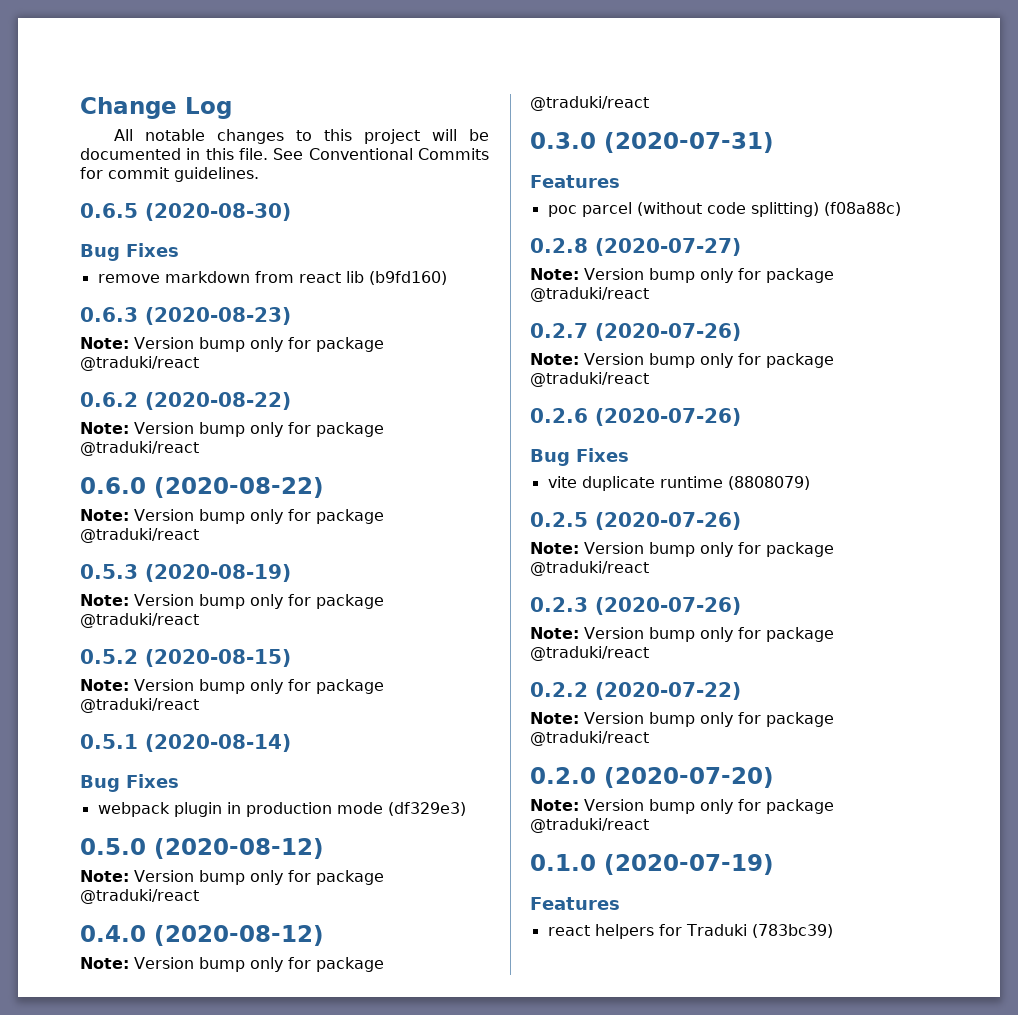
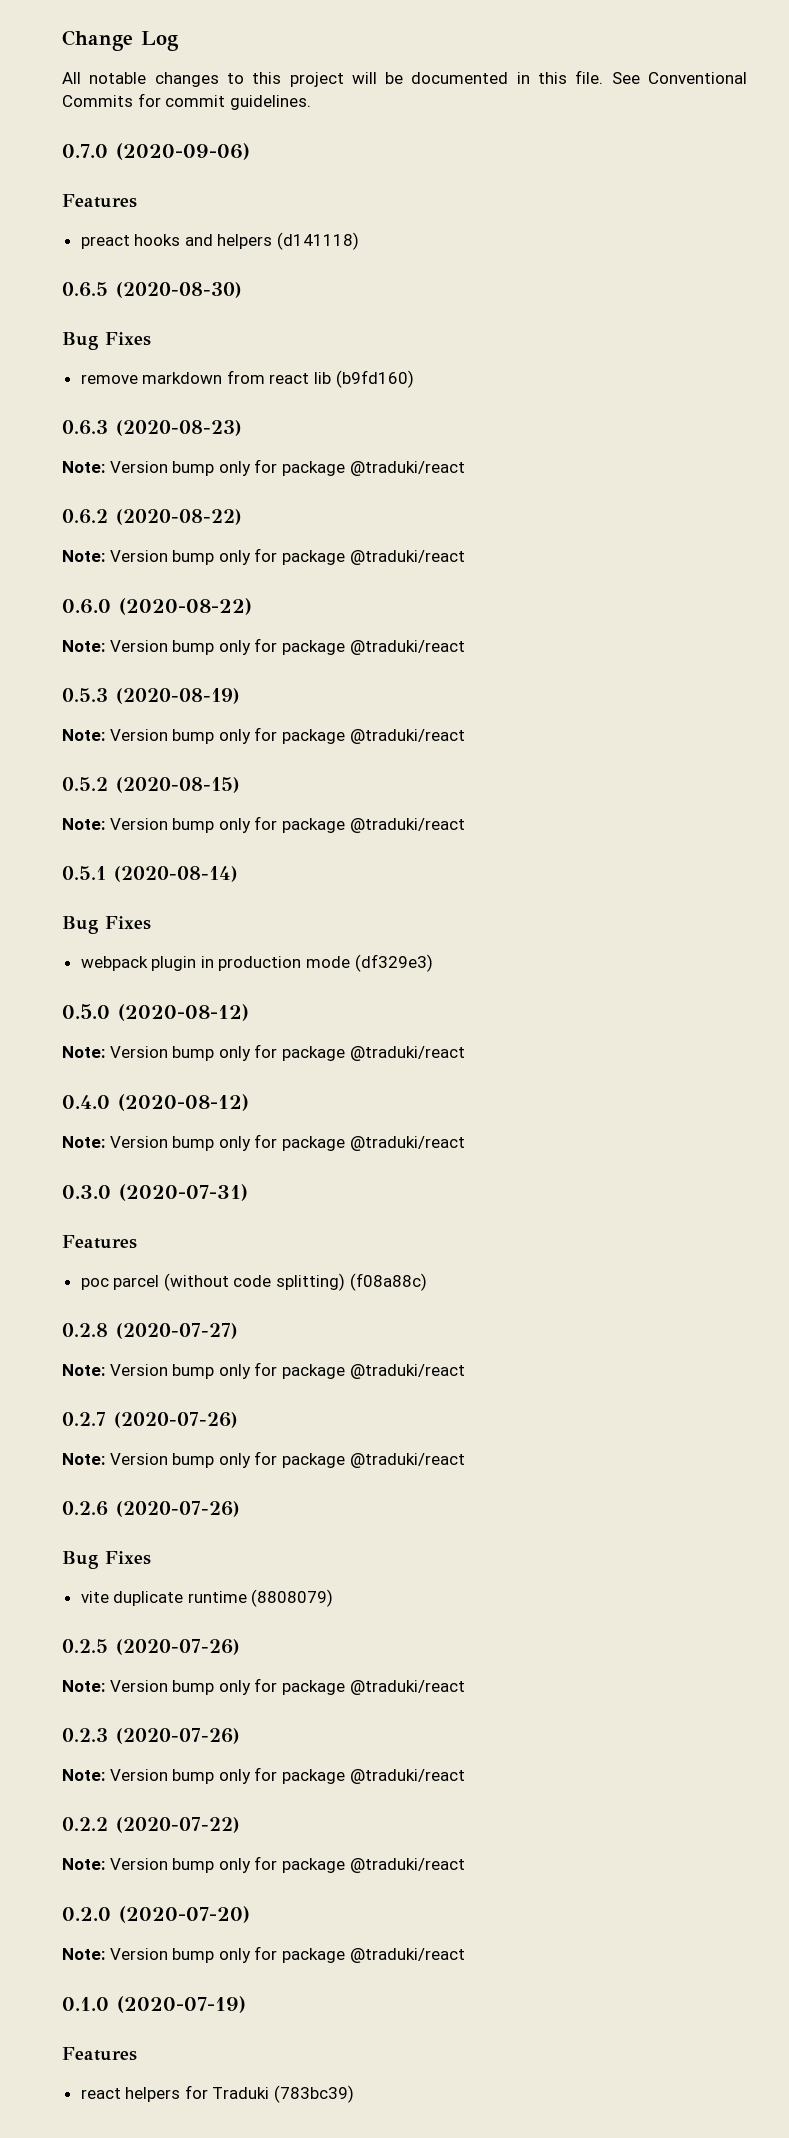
(259, 174) none -> [62,143,250,160] [62,194,137,208] [80,232,360,250] // 0.7.0 (2020-09-06) // Features // preact hooks and helpers (d141118)

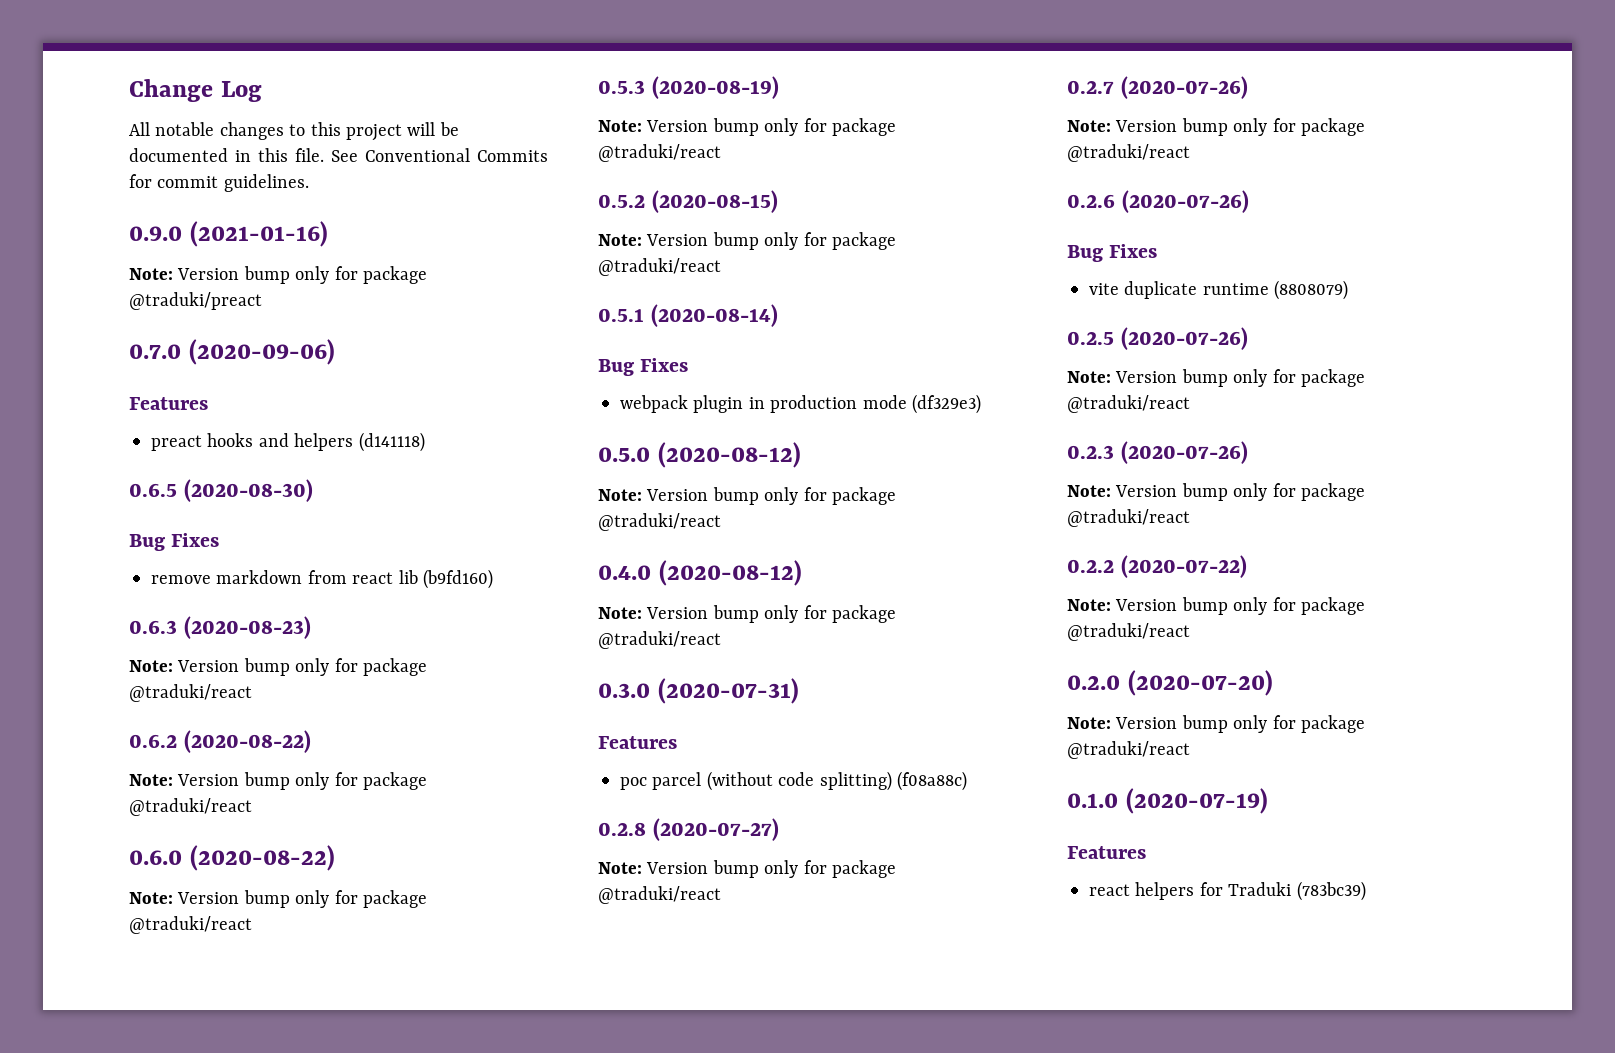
(311, 102) none -> [129,221,328,247] [129,266,427,284] [129,292,262,310] // 0.9.0 (2021-01-16) // Note: Version bump only for package @traduki/preact

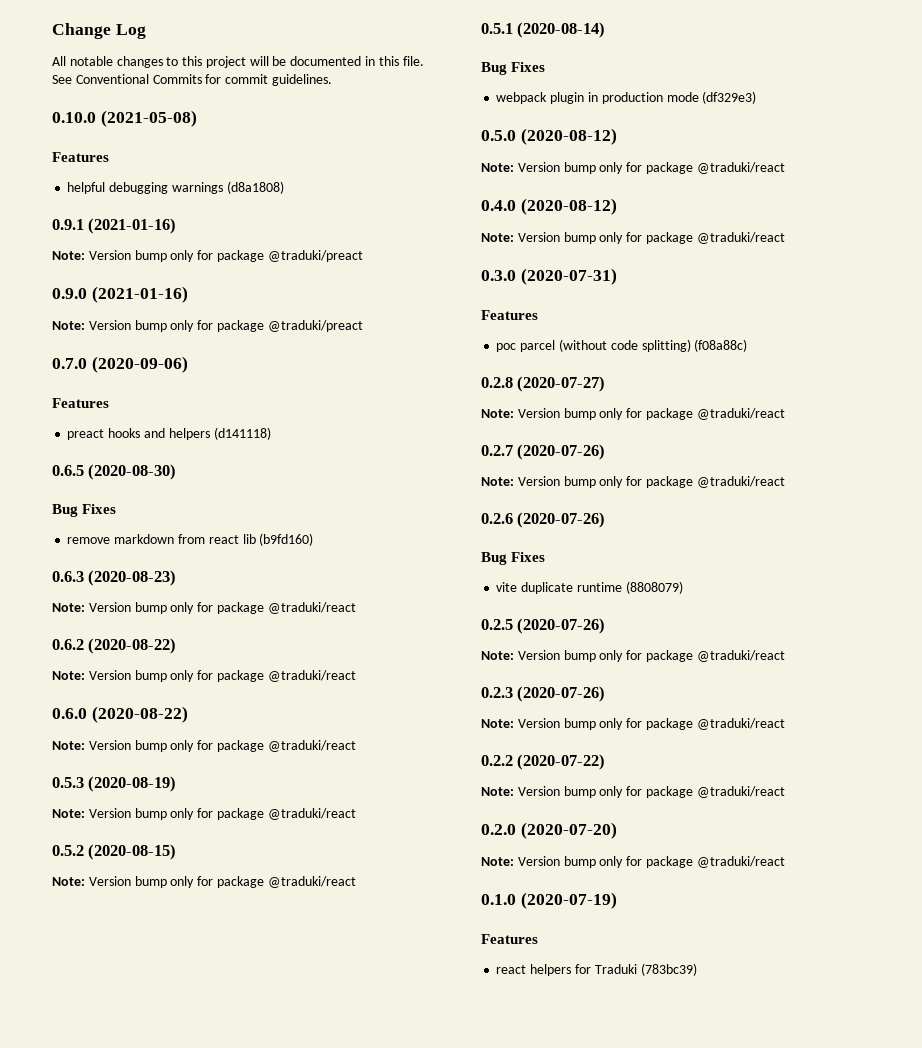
(309, 183) none -> [52,110,197,127] [52,152,109,162] [67,181,284,194] [52,218,177,234] [52,250,363,262] // 0.10.0 (2021-05-08) // Features // helpful debugging warnings (d8a1808) // 0.9.1 (2021-01-16) // Note: Version bump only for package @traduki/preact

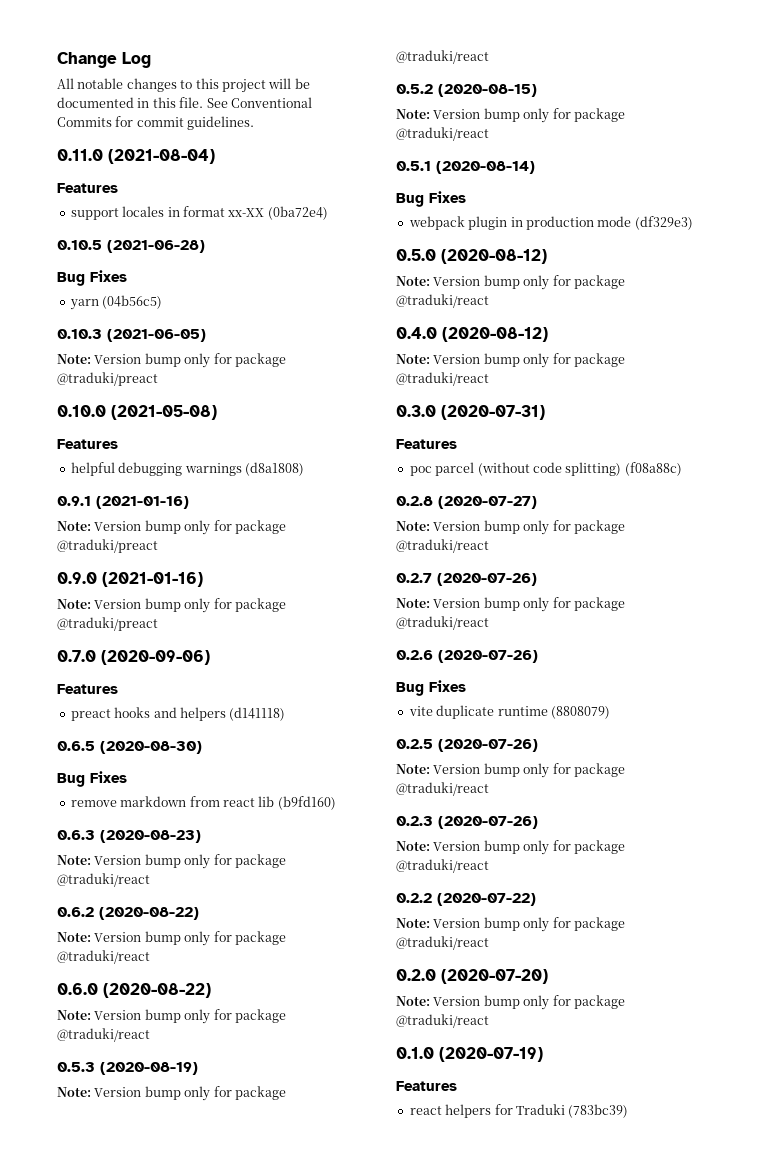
(332, 80) none -> [57,149,215,164] [57,183,118,193] [70,206,328,220] [57,240,205,253] [57,270,127,286] [69,295,163,310] [57,329,206,342] [57,353,286,368] [57,372,158,386] // 0.11.0 (2021-08-04) // Features // support locales in format xx-XX (0ba72e4) // 0.10.5 (2021-06-28) // Bug Fixes // yarn (04b56c5) // 0.10.3 (2021-06-05) // Note: Version bump only for package @traduki/preact

